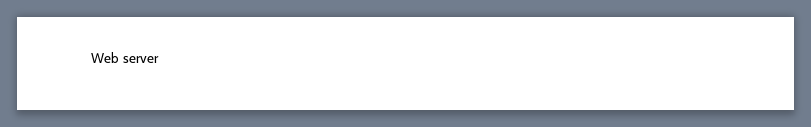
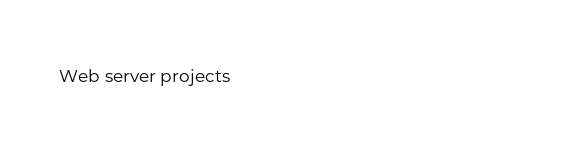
(159, 59) none -> [160,69,231,86] projects

